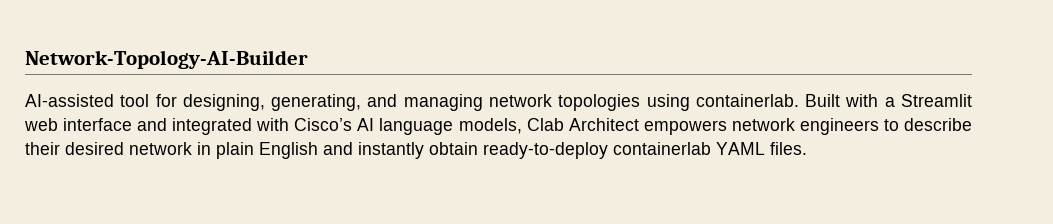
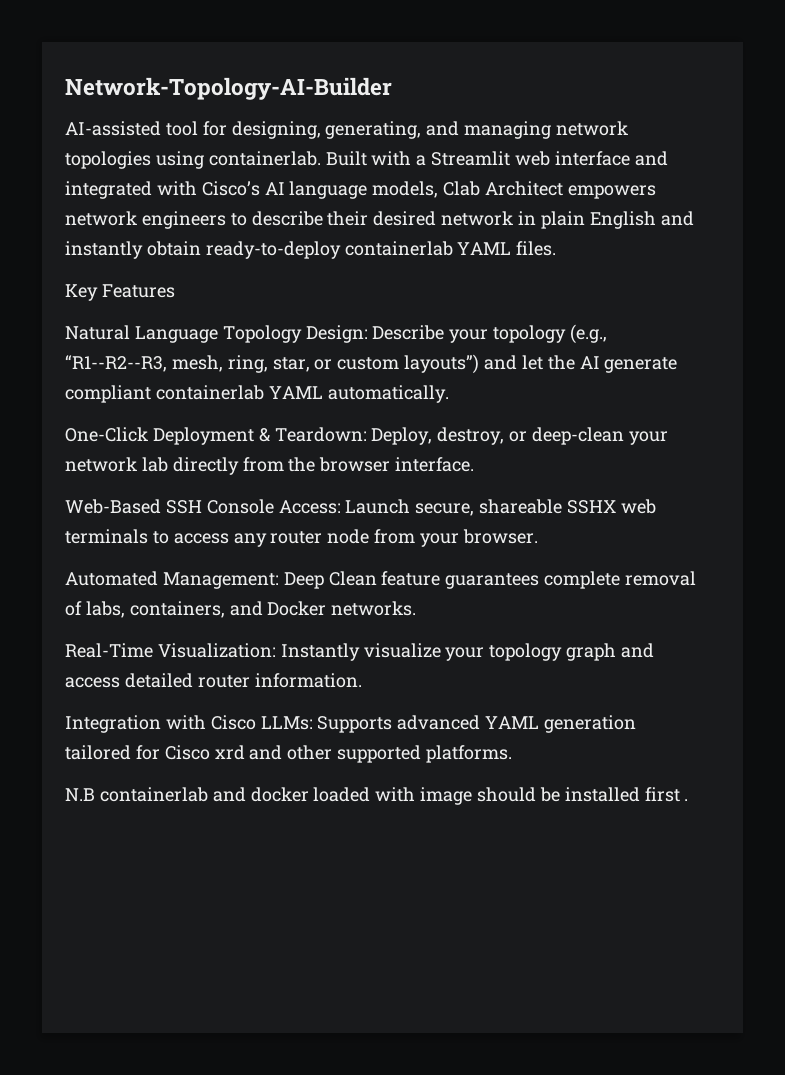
(807, 148) none -> [65,284,175,301] [65,324,608,344] [65,354,678,374] [65,385,449,403] [65,427,668,445] [65,457,475,475] [65,499,656,516] [65,529,538,547] [65,571,697,589] [65,601,417,618] [65,643,655,661] [65,673,362,688] [65,715,637,733] [65,745,513,763] [65,787,689,805] // Key Features // Natural Language Topology Design: Describe your topology (e.g., “R1--R2--R3, mesh, ring, star, or custom layouts”) and let the AI generate compliant containerlab YAML automatically. // One-Click Deployment & Teardown: Deploy, destroy, or deep-clean your network lab directly from the browser interface. // Web-Based SSH Console Access: Launch secure, shareable SSHX web terminals to access any router node from your browser. // Automated Management: Deep Clean feature guarantees complete removal of labs, containers, and Docker networks. // Real-Time Visualization: Instantly visualize your topology graph and access detailed router information. // Integration with Cisco LLMs: Supports advanced YAML generation tailored for Cisco xrd and other supported platforms. // N.B containerlab and docker loaded with image should be installed first .

